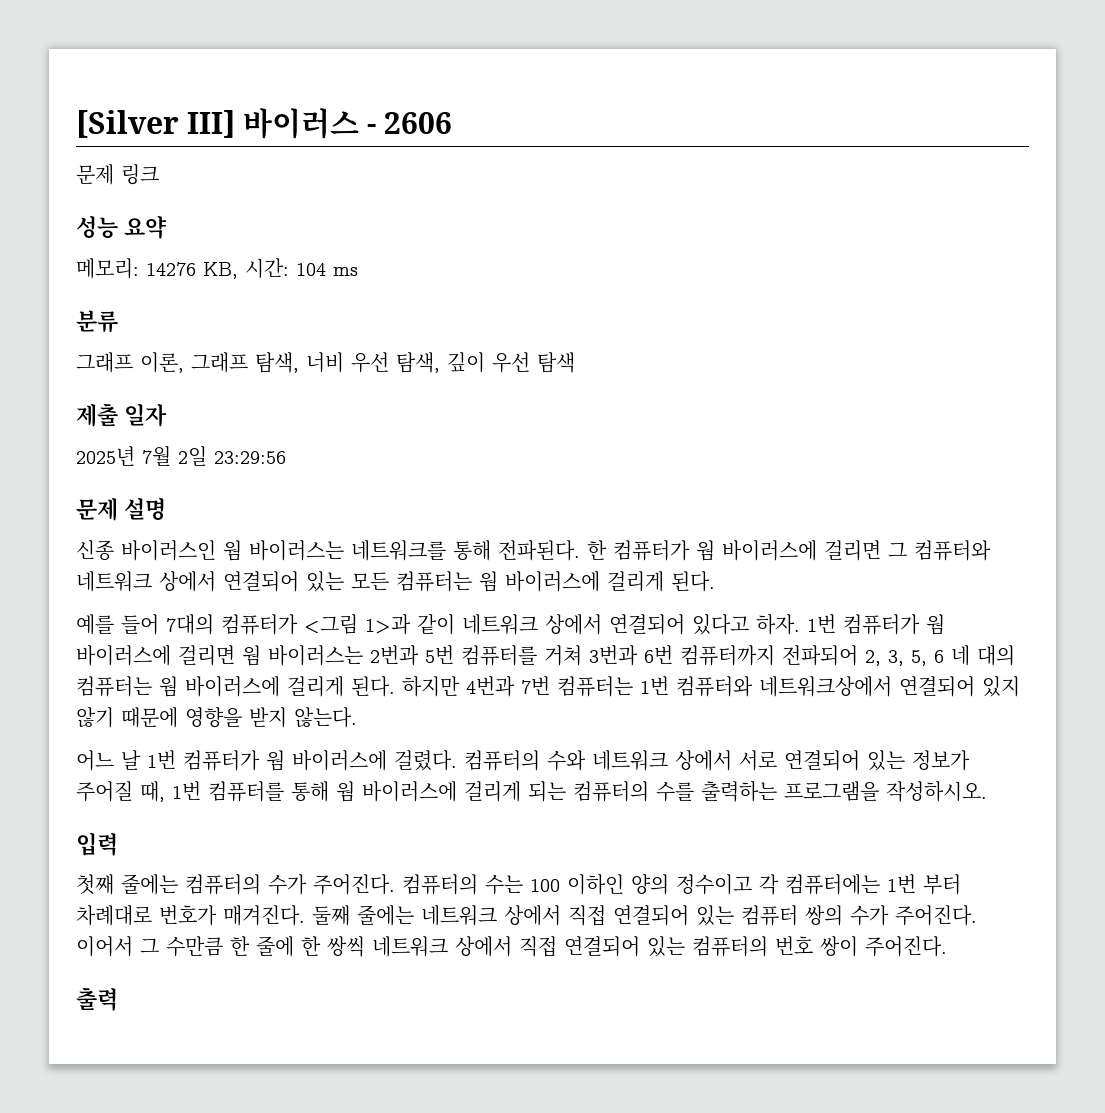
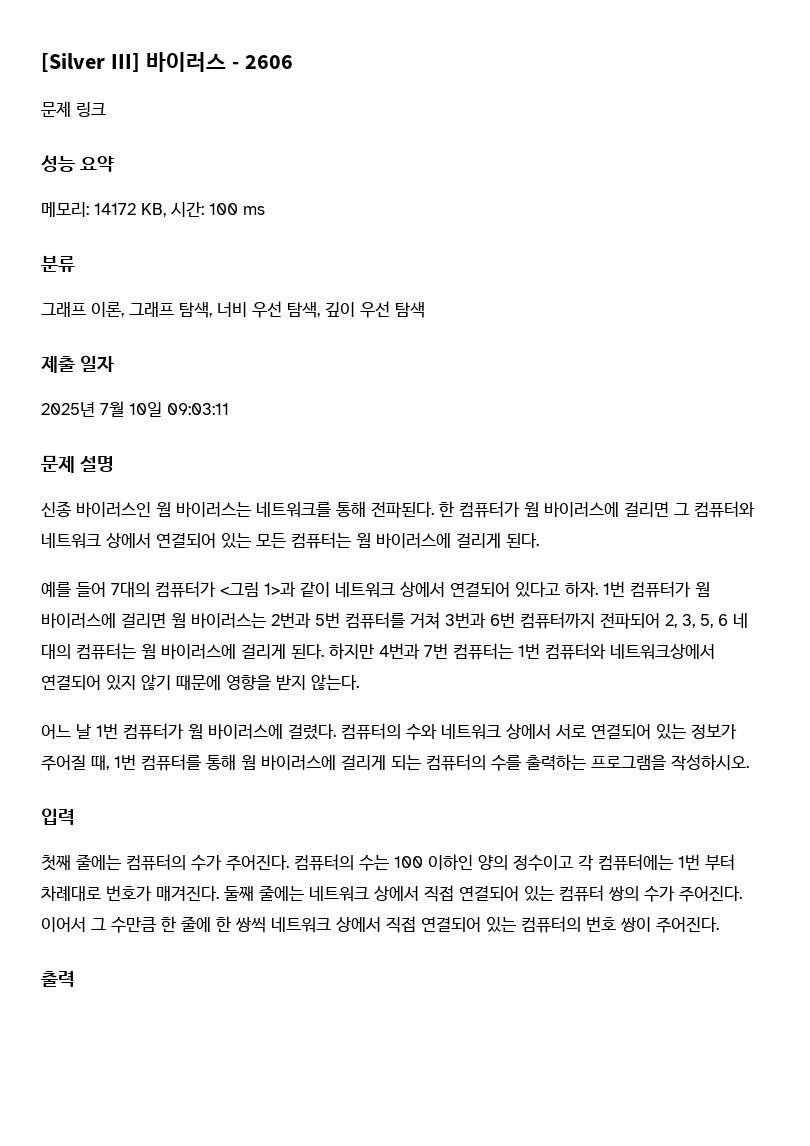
[146,262,196,276] 14276 -> [94,203,136,215] 14172
[296,263,326,276] 104 -> [209,203,238,215] 100
[178,446,286,466] 2일 23:29:56 -> [129,402,229,417] 10일 09:03:11

